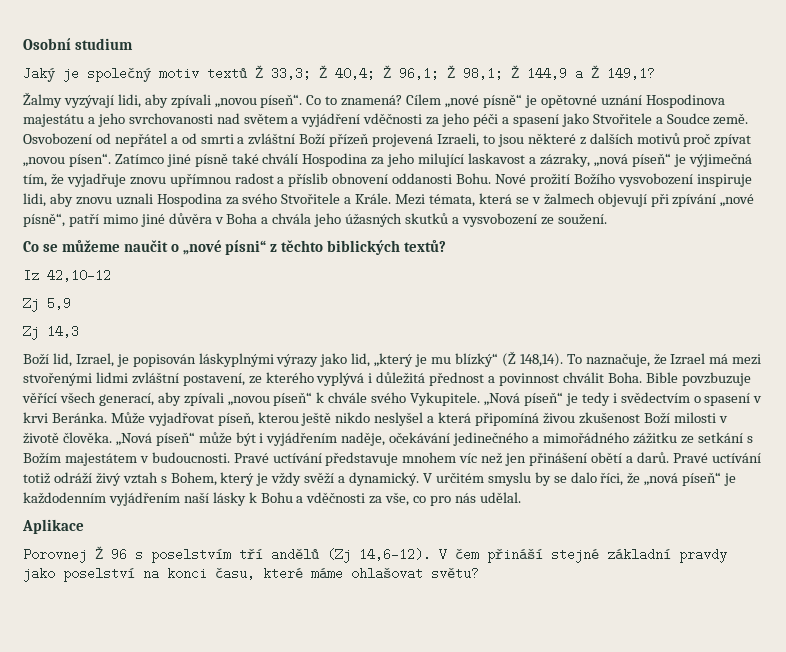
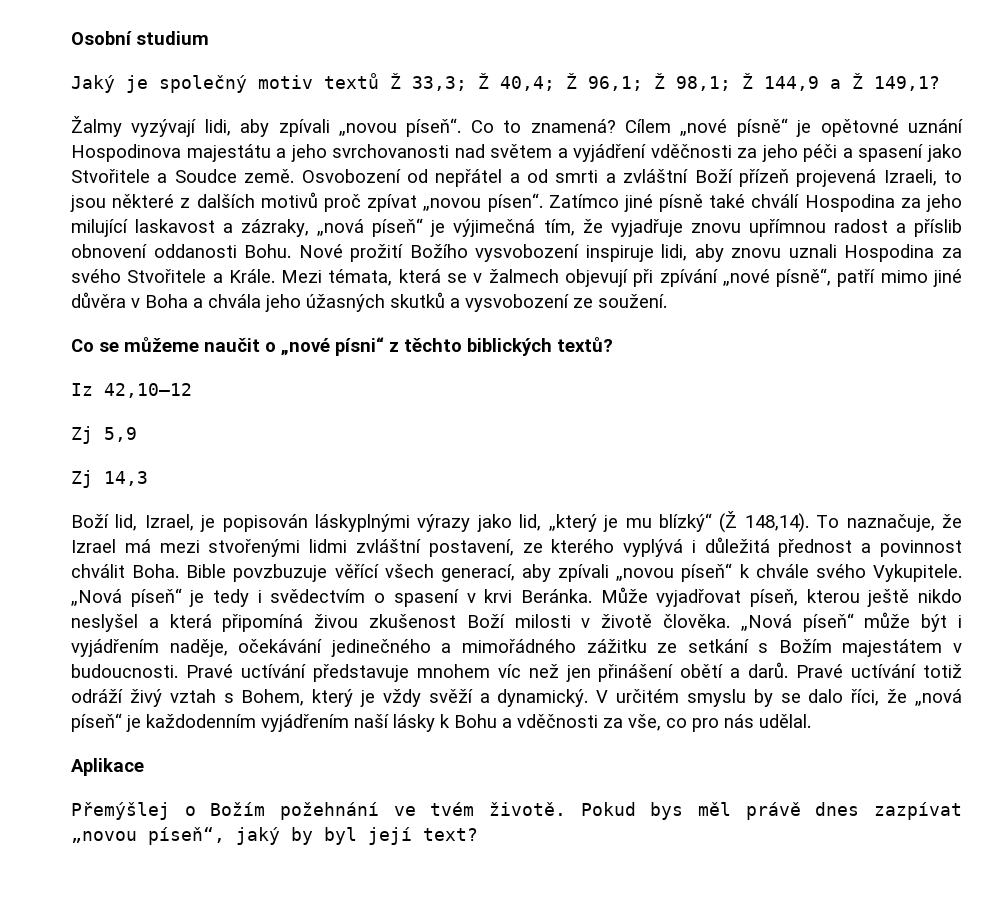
[23,546,727,563] [23,567,479,582] Porovnej Ž 96 s poselstvím tří andělů (Zj 14,6–12). V čem přináší stejné základní pravdy jako poselství na konci času, které máme ohlašovat světu? -> [71,802,962,820] [71,827,478,845] Přemýšlej o Božím požehnání ve tvém životě. Pokud bys měl právě dnes zazpívat „novou píseň“, jaký by byl její text?

